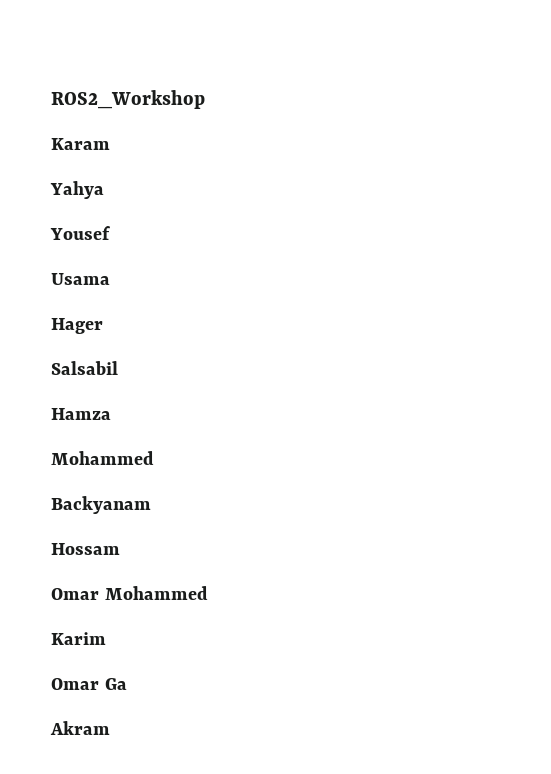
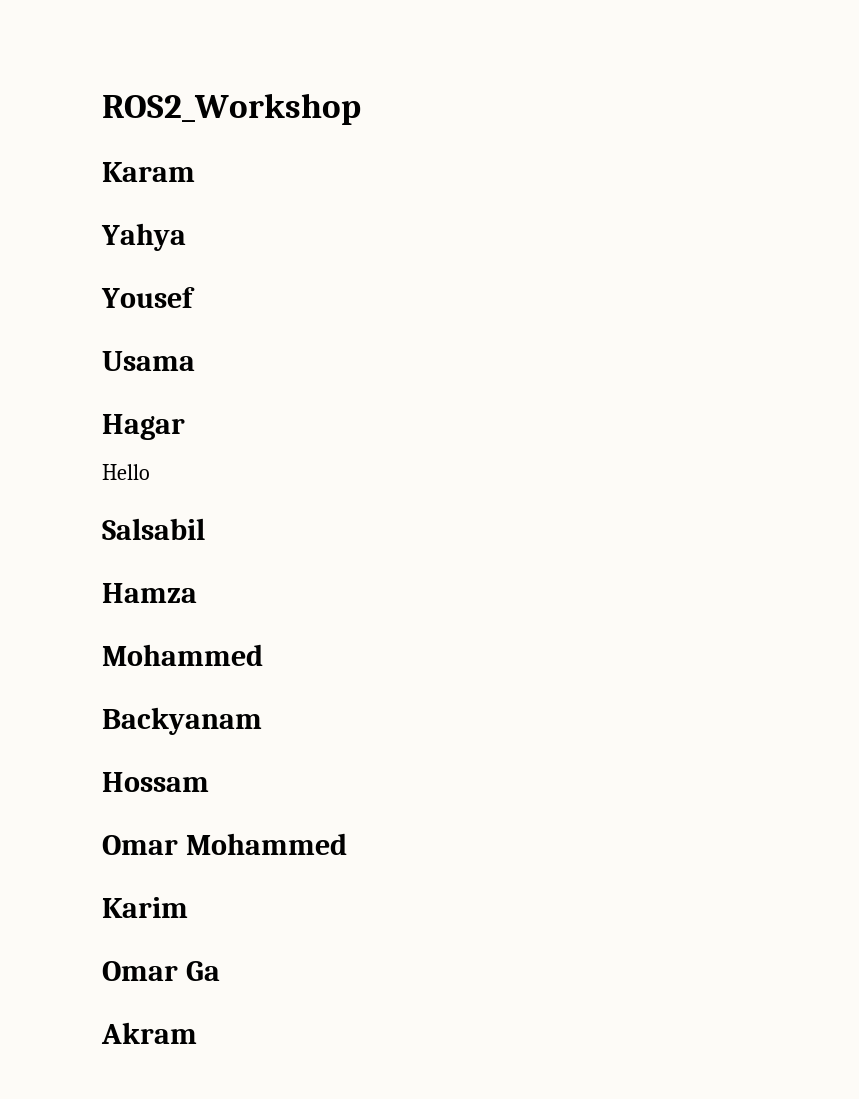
[51,318,103,334] Hager -> [102,414,185,440] [102,464,150,480] Hagar // Hello

